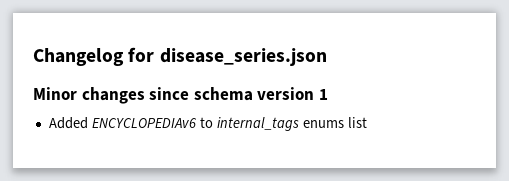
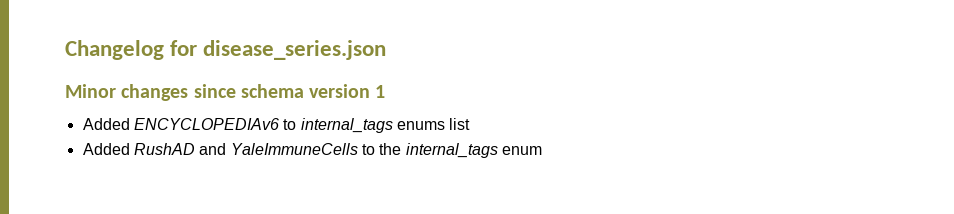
(367, 122) none -> [82,143,542,158] // Added RushAD and YaleImmuneCells to the internal_tags enum

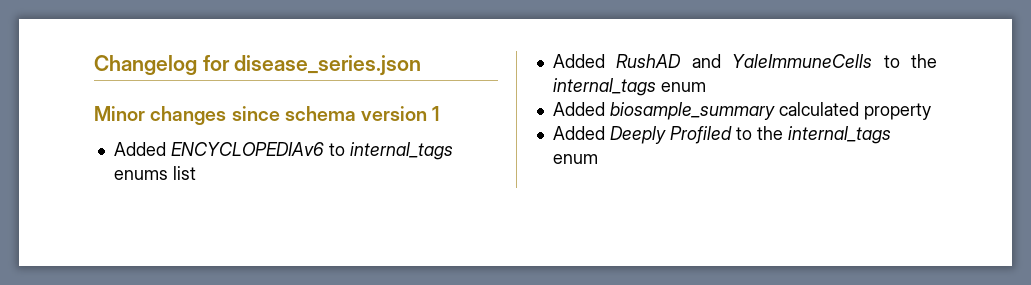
(542, 150) none -> [552,102,931,120] [552,126,891,144] [552,154,598,164] // Added biosample_summary calculated property // Added Deeply Profiled to the internal_tags enum

